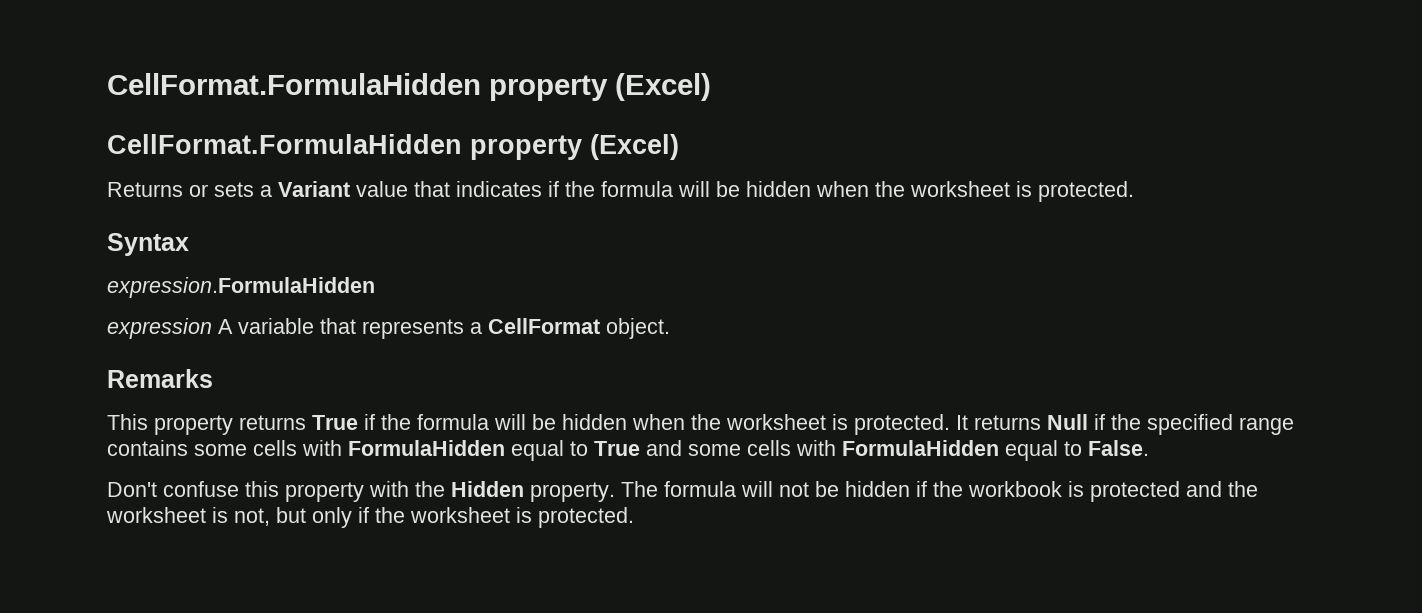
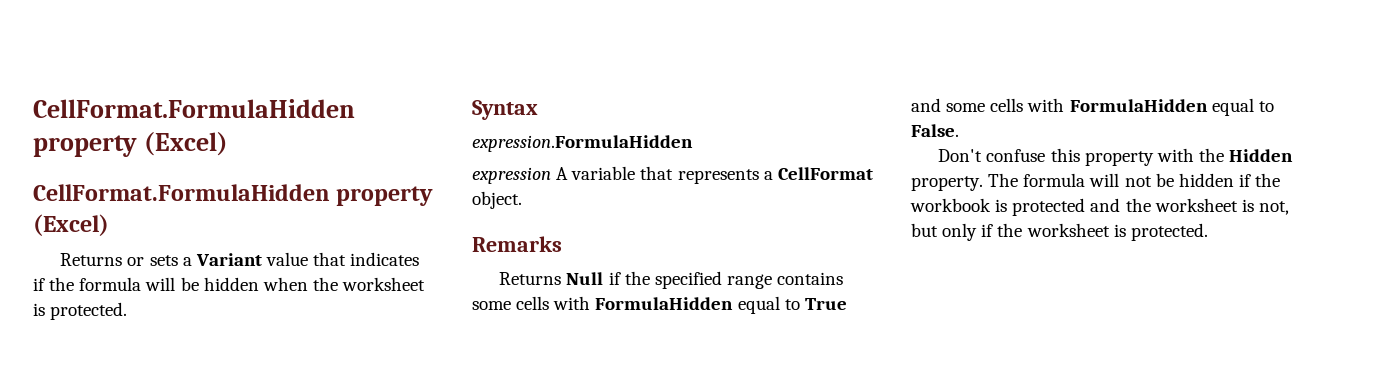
[107,414,1041,435] This property returns True if the formula will be hidden when the worksheet is protected. It returns -> [499,272,562,285] Returns

